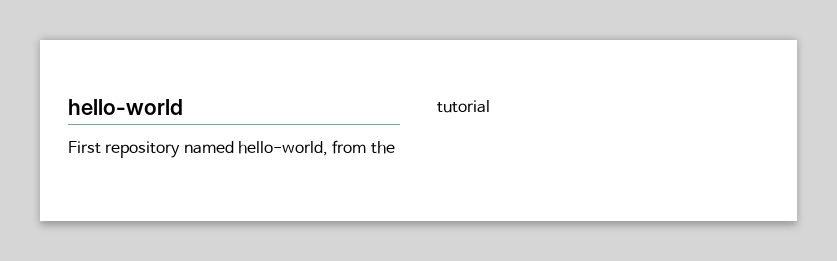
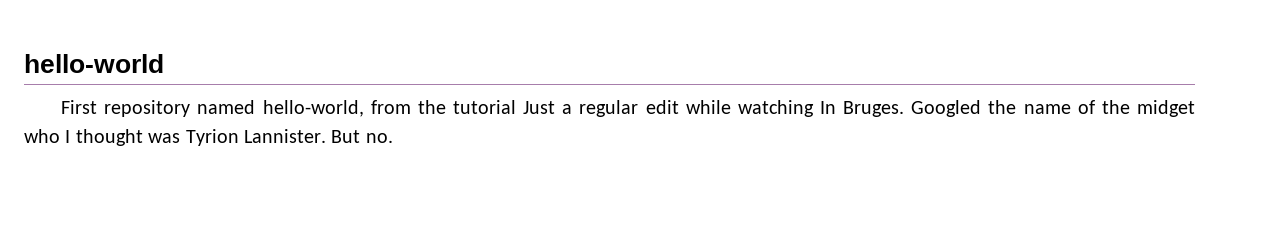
(490, 106) none -> [523,100,1195,117] [24,129,393,146] Just a regular edit while watching In Bruges. Googled the name of the midget who I thought was Tyrion Lannister. But no.

